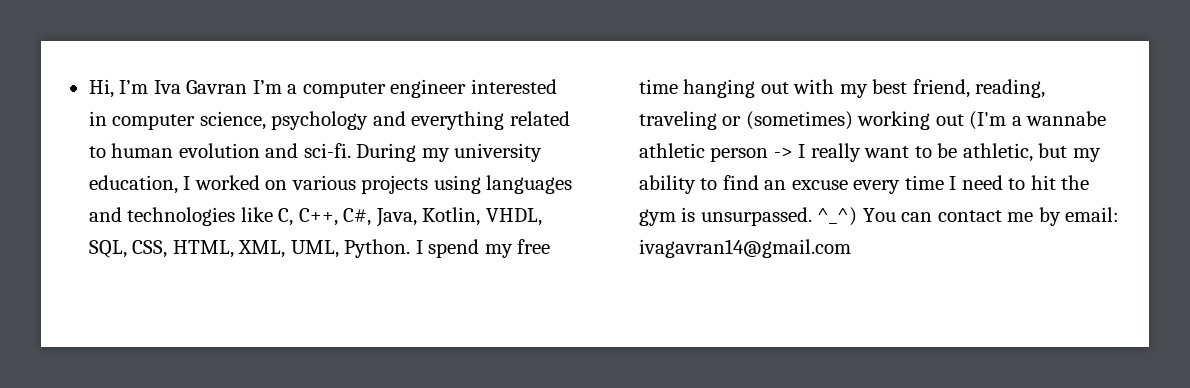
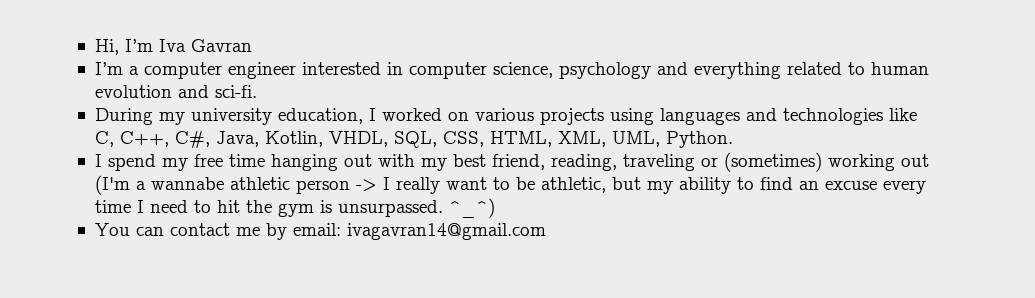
(248, 87) none -> (252, 45) //
(351, 150) none -> (257, 91) //
(411, 248) none -> (733, 139) //
(858, 216) none -> (495, 208) //

